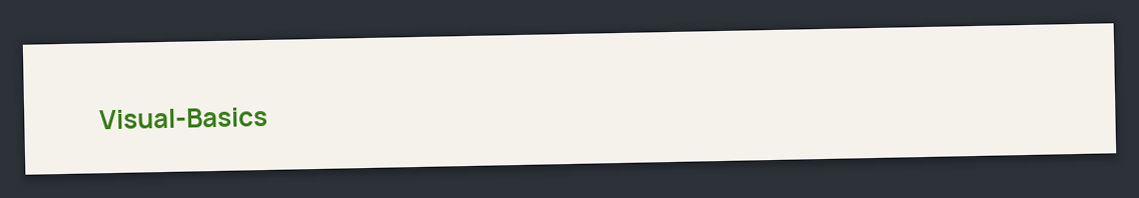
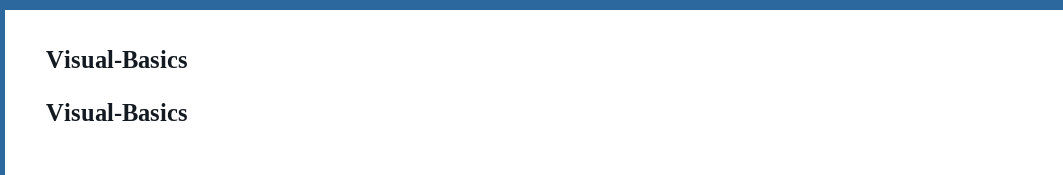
[99,106,268,130] Visual-Basics -> [46,50,188,68] [46,103,188,121] Visual-Basics // Visual-Basics

